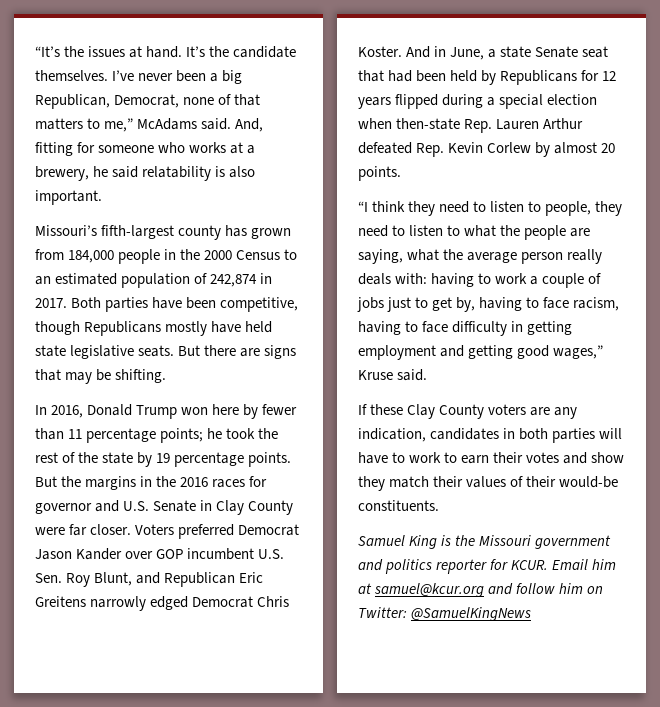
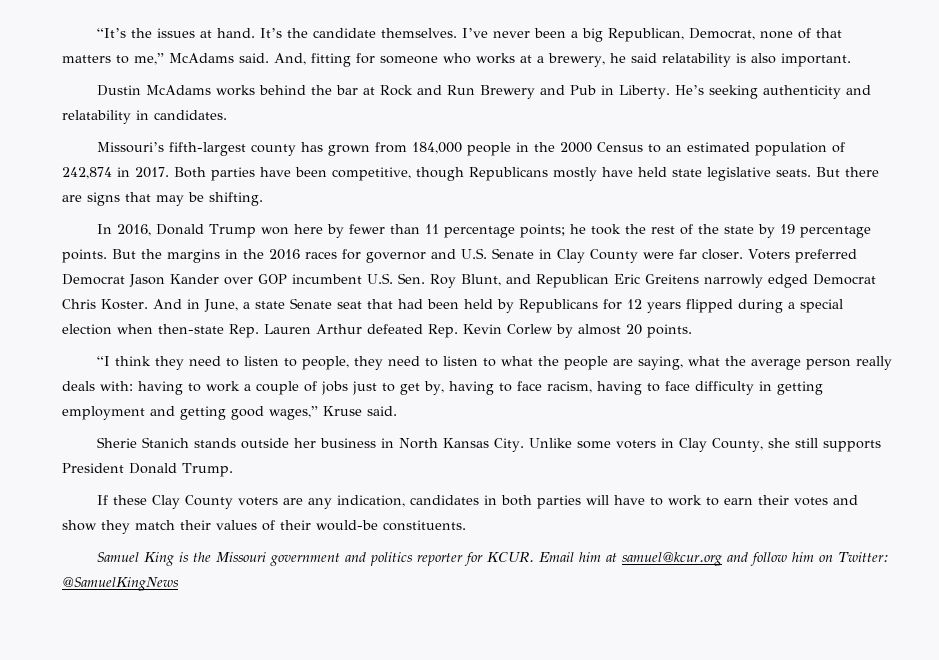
(102, 197) none -> [97,85,872,99] [62,110,227,124] // Dustin McAdams works behind the bar at Rock and Run Brewery and Pub in Liberty. He’s seeking authenticity and relatability in candidates.
(428, 375) none -> [97,437,882,452] [62,463,233,477] // Sherie Stanich stands outside her business in North Kansas City. Unlike some voters in Clay County, she still supports President Donald Trump.

